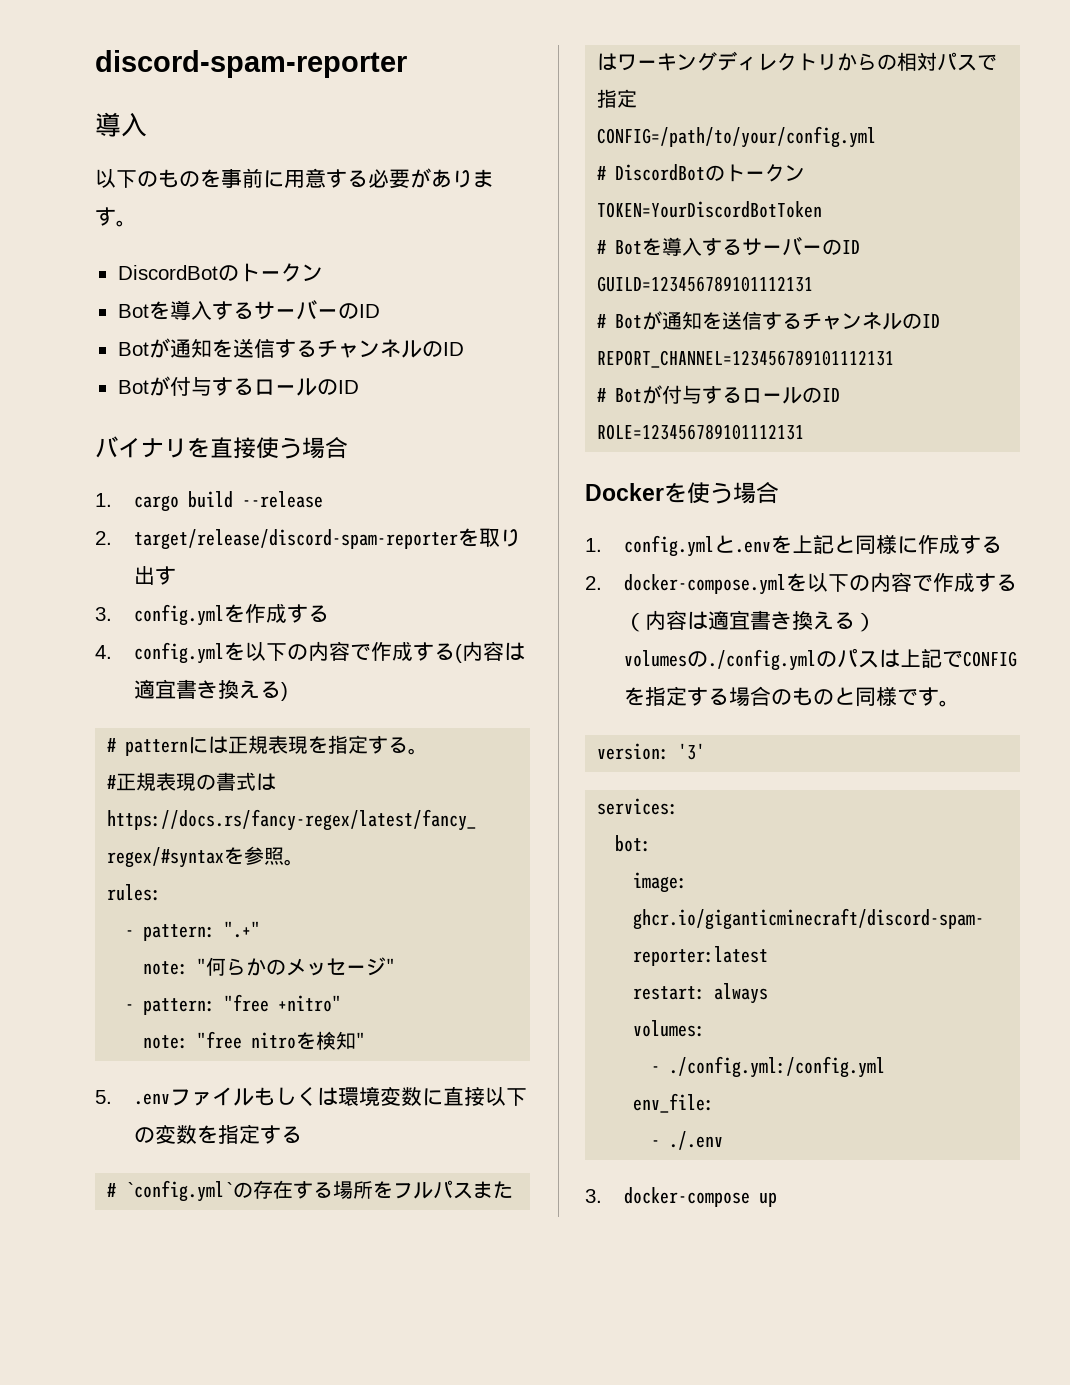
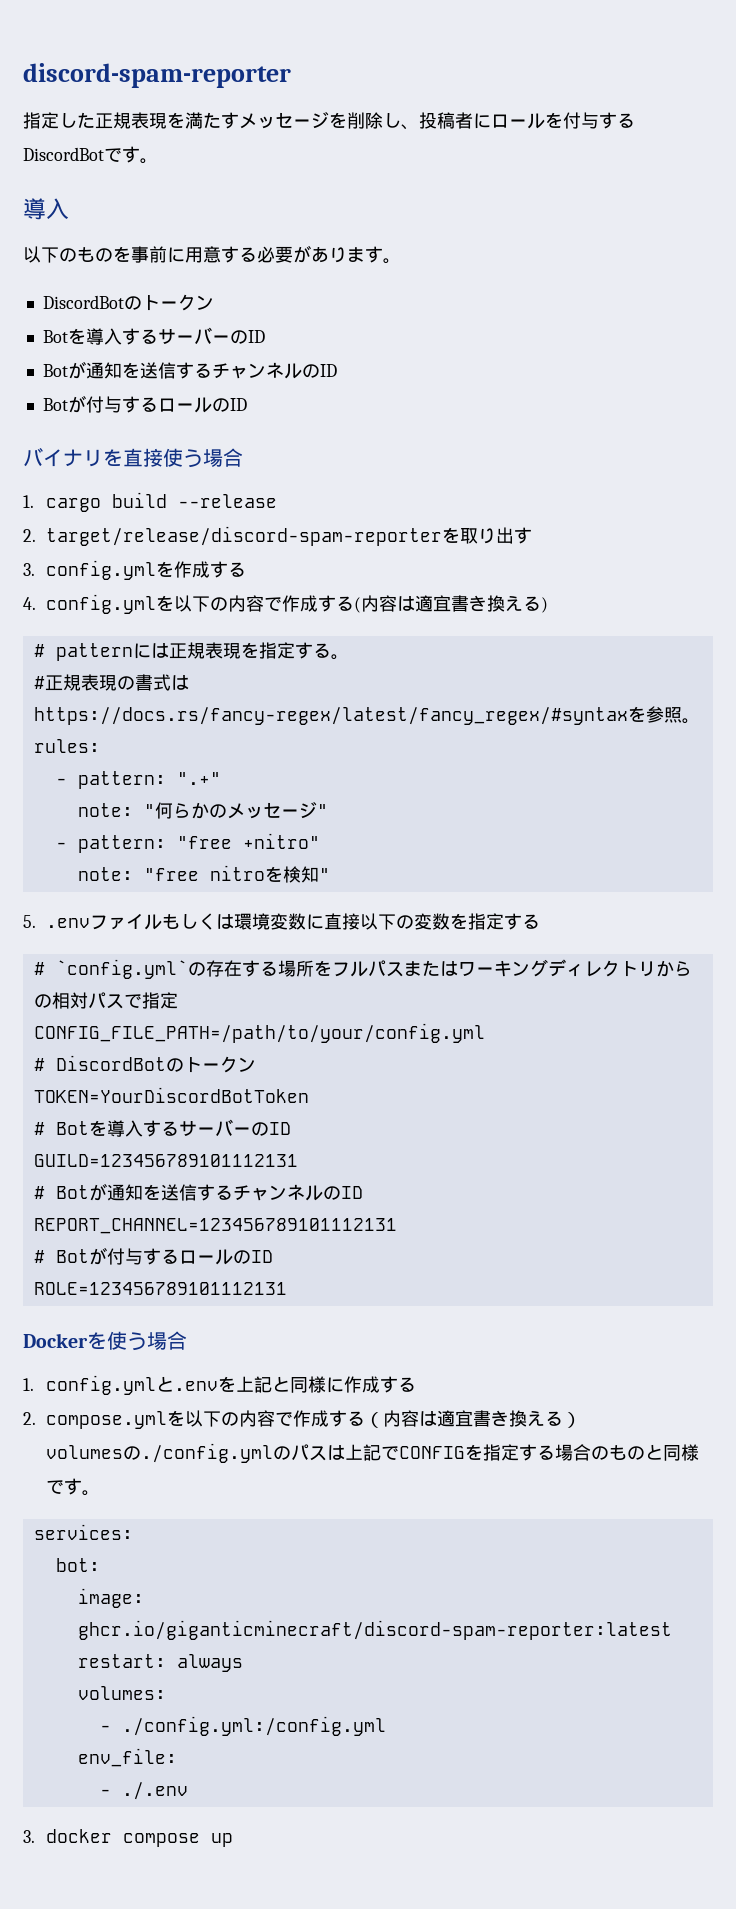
(407, 64) none -> [23,112,635,130] [23,146,158,164] // 指定した正規表現を満たすメッセージを削除し、投稿者にロールを付与するDiscordBotです。
[597,126,877,148] CONFIG=/path/to/your/config.yml -> [33,1023,485,1043] CONFIG_FILE_PATH=/path/to/your/config.yml
[624,574,787,595] docker-compose.yml -> [46,1411,168,1429] compose.yml
[597,743,706,760] // version: '3' -> (101, 1493) none
[624,1187,751,1207] docker-compose -> [46,1829,201,1847] docker compose

